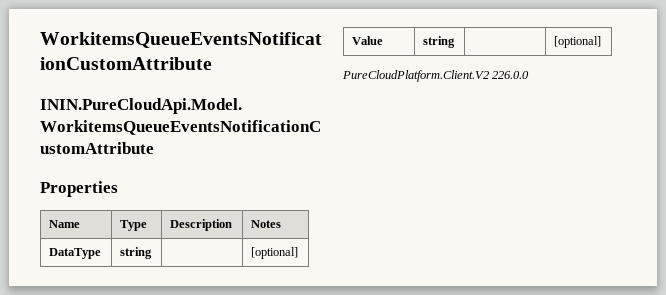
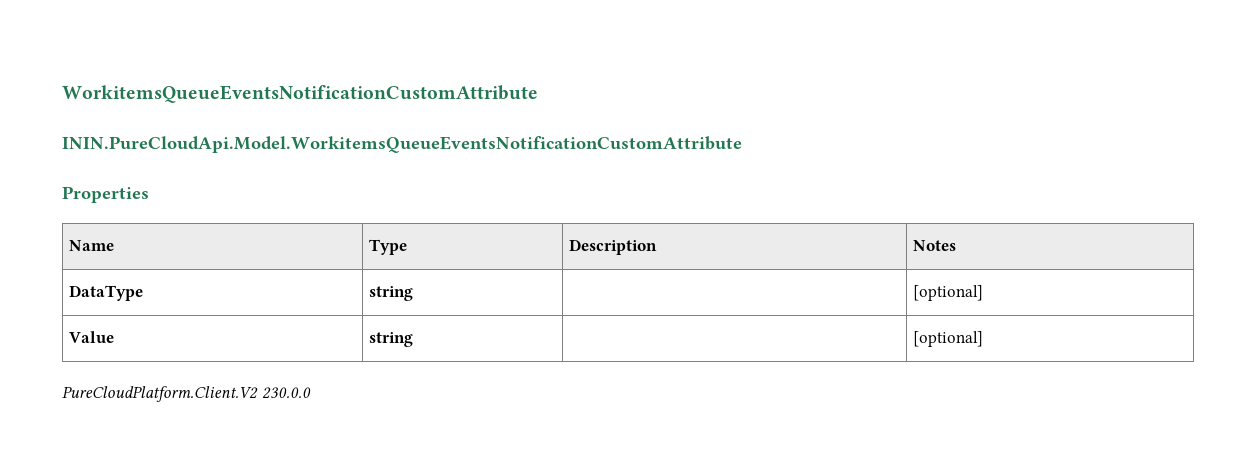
[492,71,530,79] 226.0.0 -> [261,387,311,399] 230.0.0

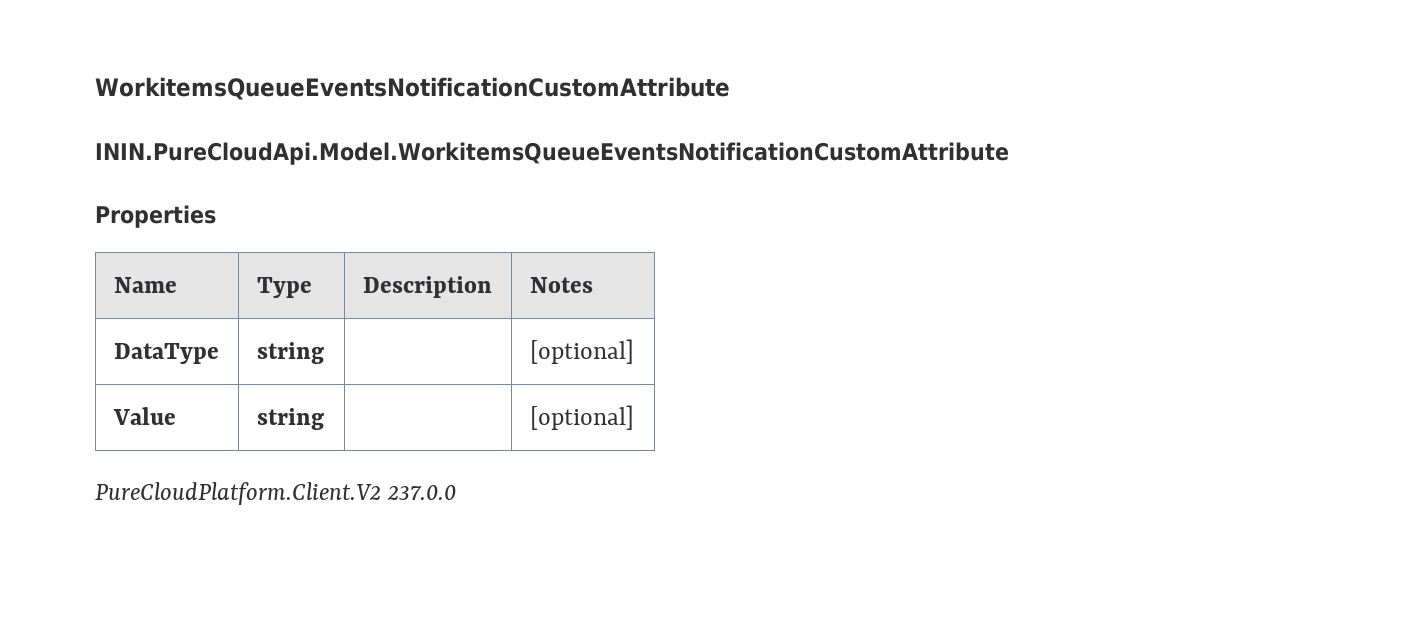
[261,387,311,399] 230.0.0 -> [387,485,457,500] 237.0.0

